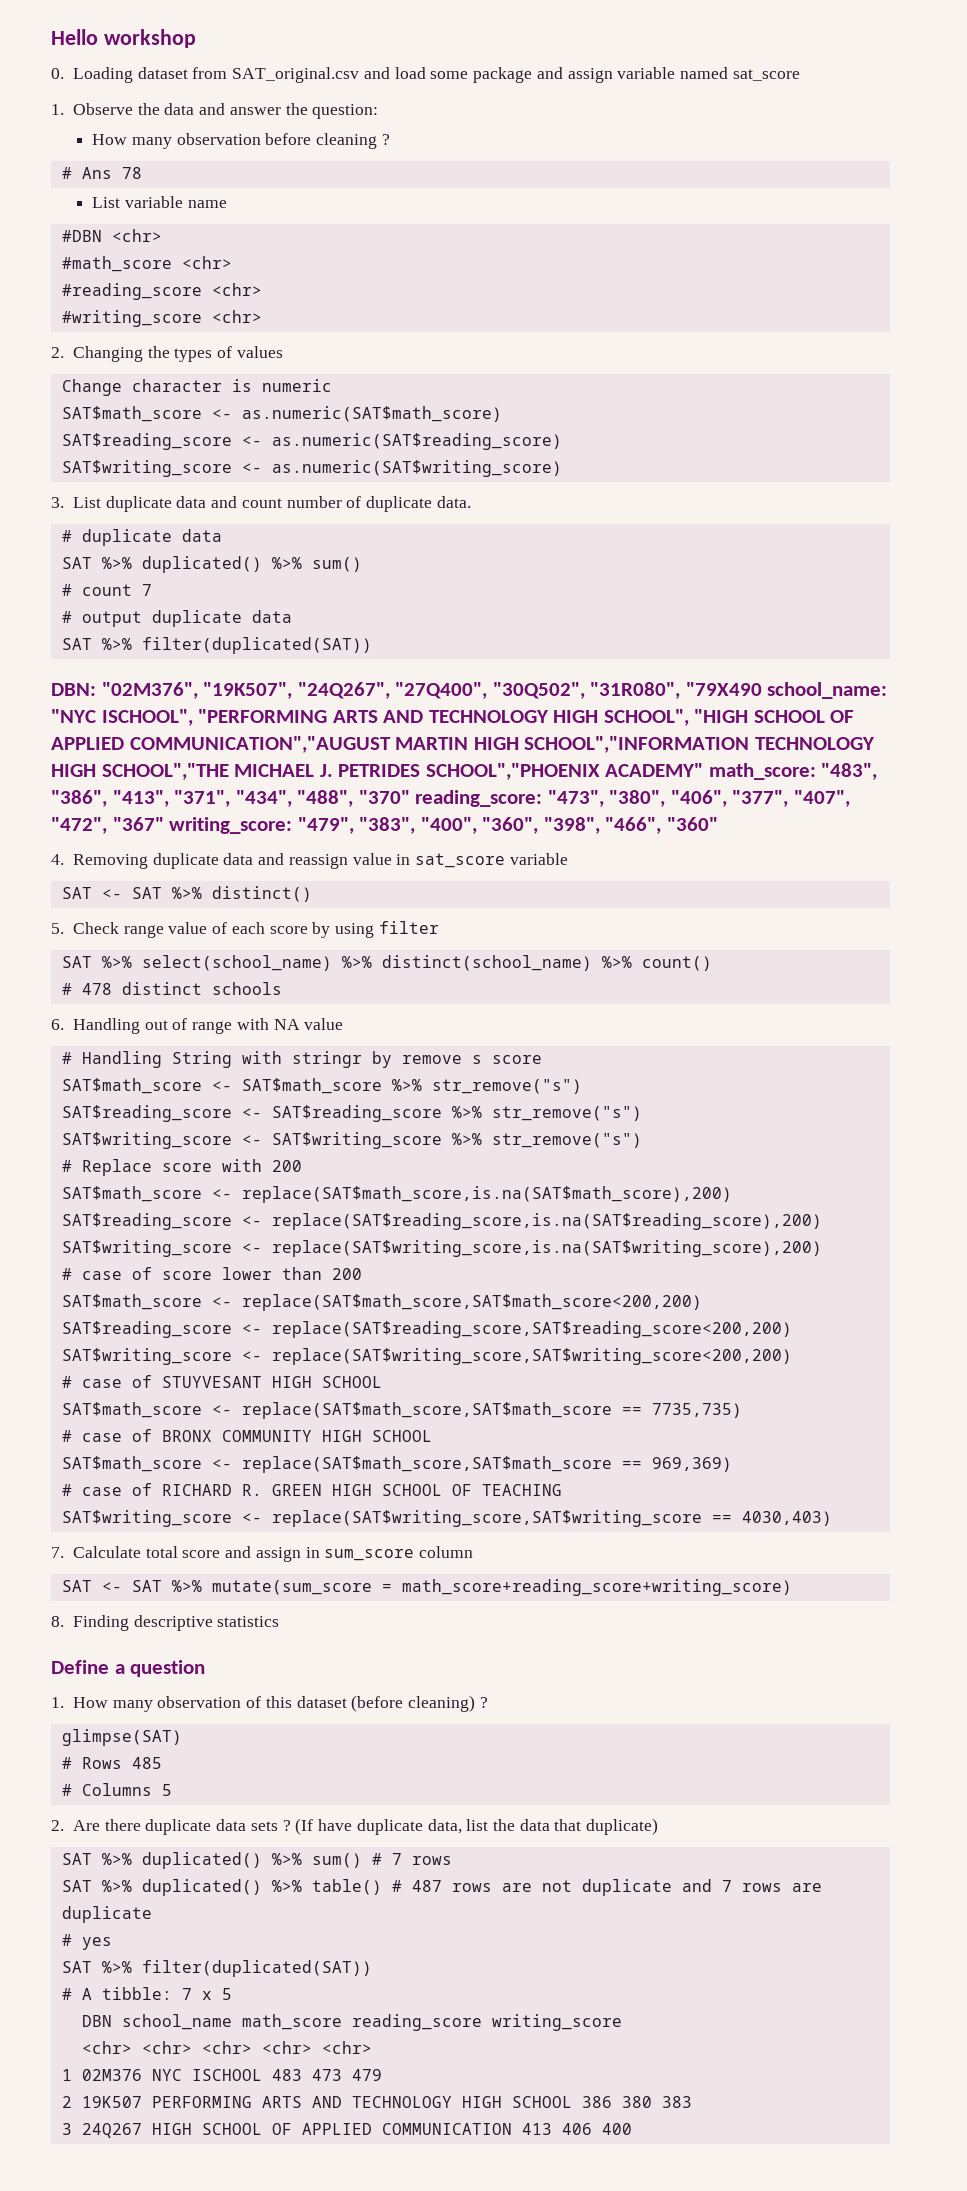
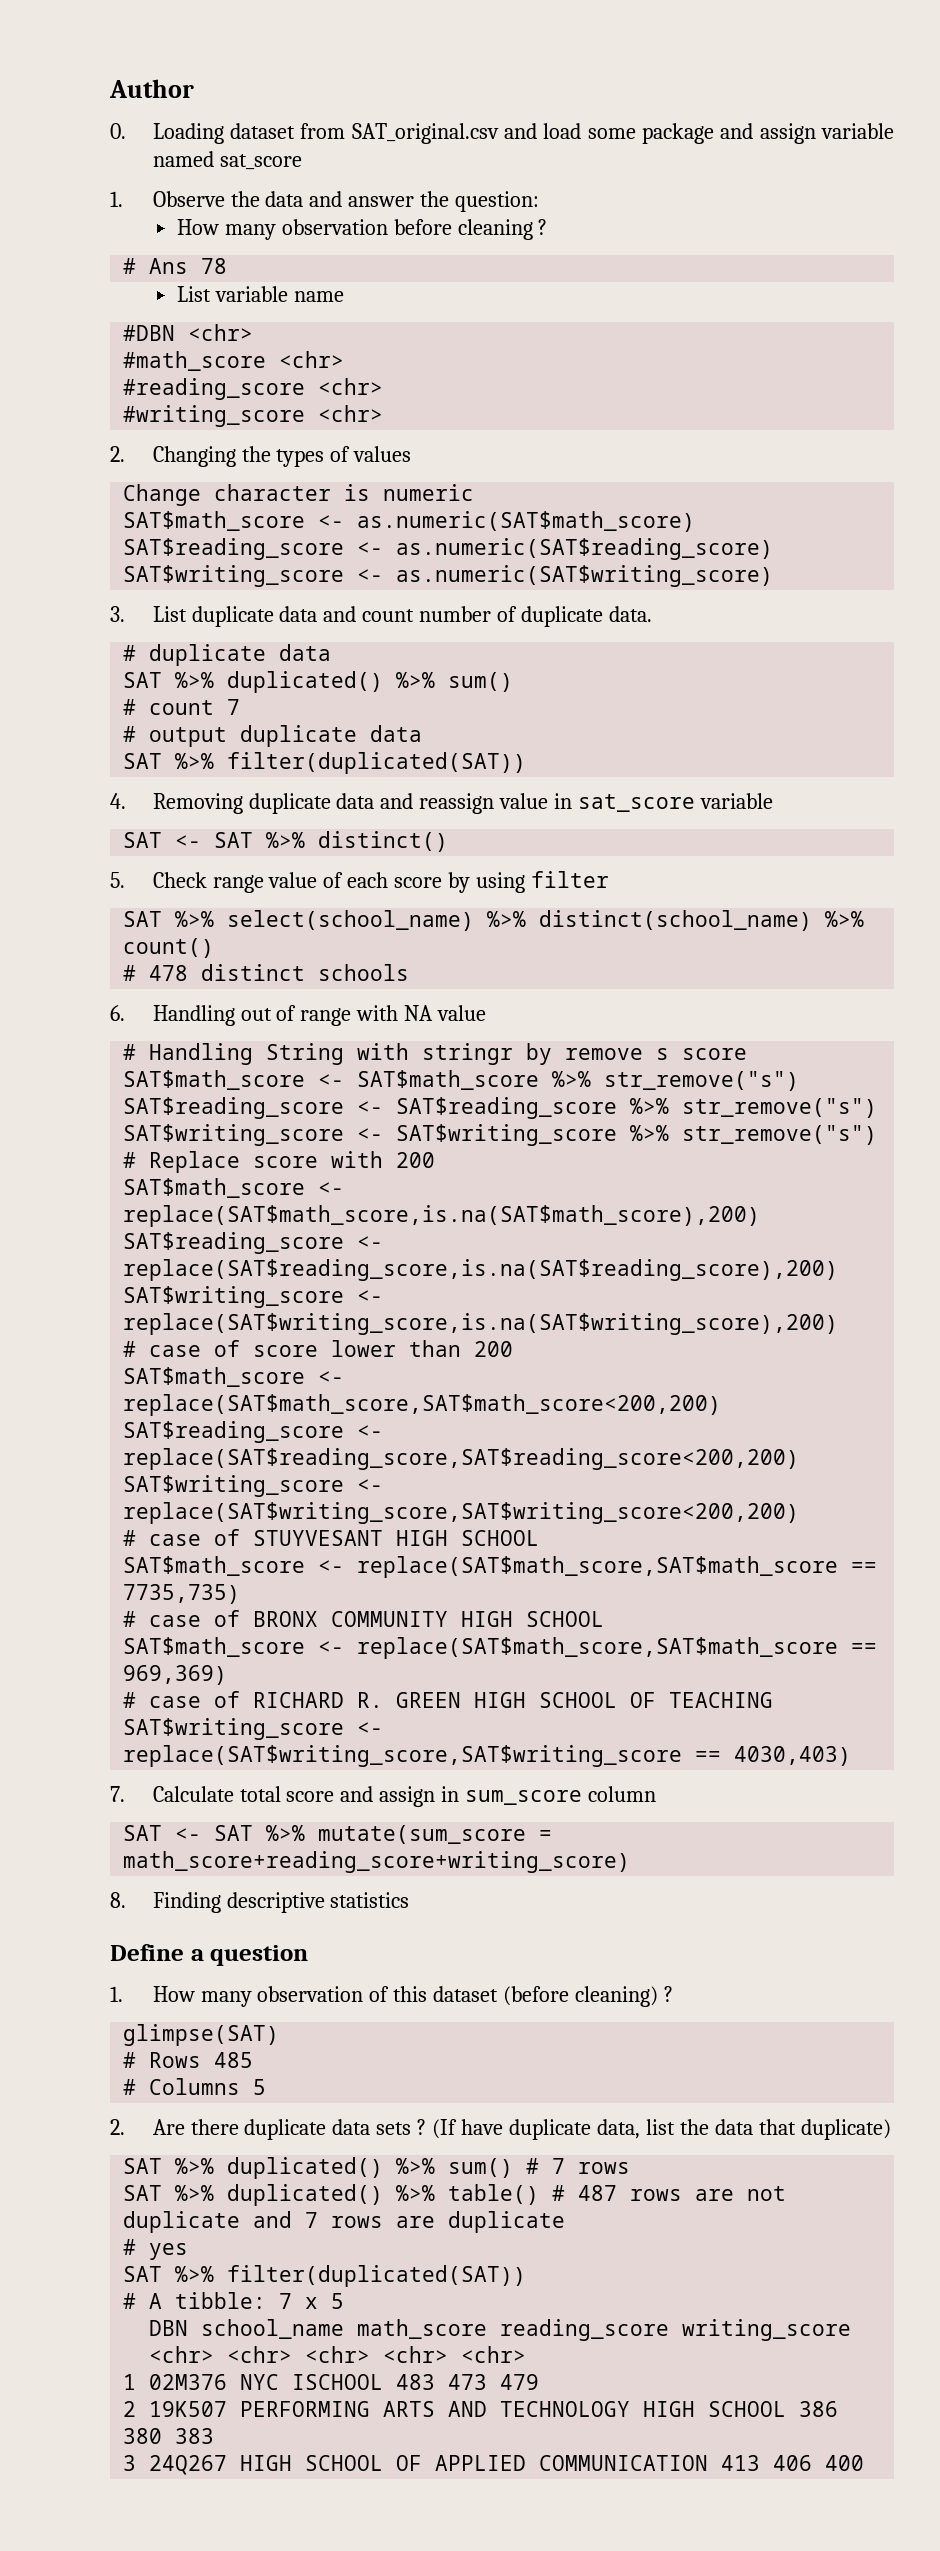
[51,29,196,48] Hello workshop -> [109,79,194,98] Author
[51,682,888,699] [51,709,855,726] [51,736,875,753] [51,763,878,780] [51,790,850,807] [51,817,718,834] // DBN: "02M376", "19K507", "24Q267", "27Q400", "30Q502", "31R080", "79X490 school_name: "NYC ISCHOOL", "PERFORMING ARTS AND TECHNOLOGY HIGH SCHOOL", "HIGH SCHOOL OF APPLIED COMMUNICATION","AUGUST MARTIN HIGH SCHOOL","INFORMATION TECHNOLOGY HIGH SCHOOL","THE MICHAEL J. PETRIDES SCHOOL","PHOENIX ACADEMY" math_score: "483", "386", "413", "371", "434", "488", "370" reading_score: "473", "380", "406", "377", "407", "472", "367" writing_score: "479", "383", "400", "360", "398", "466", "360" -> (527, 763) none

